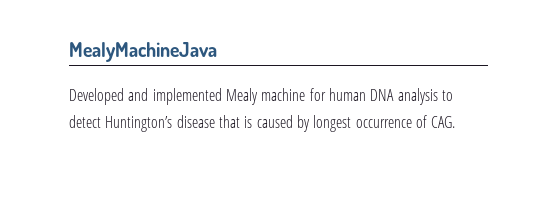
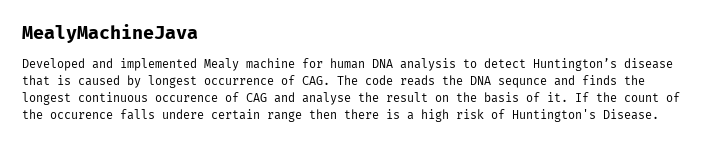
(456, 122) none -> [337,75,645,88] [22,92,680,105] [22,109,659,122] The code reads the DNA sequnce and finds the longest continuous occurence of CAG and analyse the result on the basis of it. If the count of the occurence falls undere certain range then there is a high risk of Huntington's Disease.

